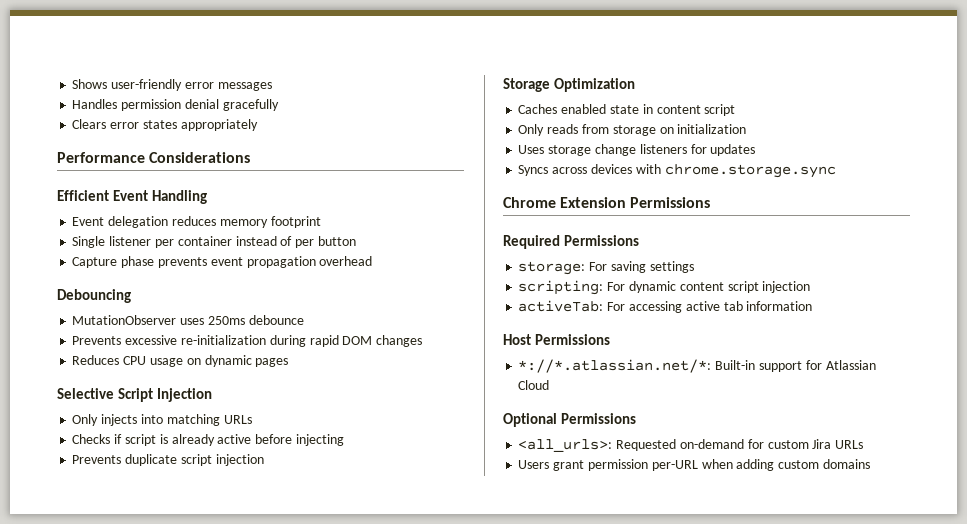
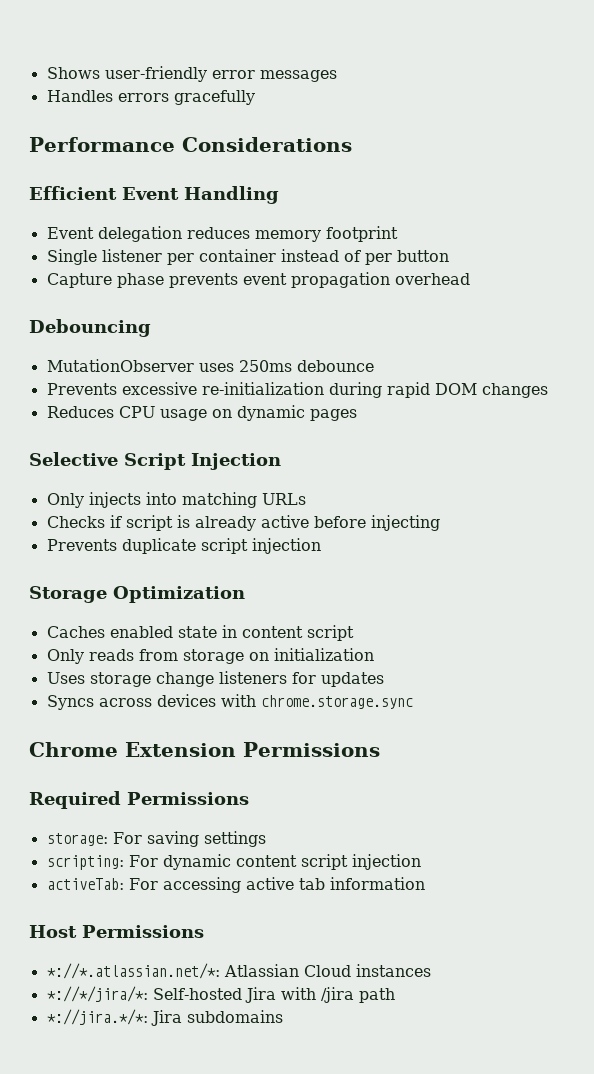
[121,99,219,111] permission denial -> [117,93,169,102] errors
[72,119,258,131] // Clears error states appropriately -> (255, 97) none
[715,360,822,372] Built-in support for -> (220, 971) none
[503,413,636,427] [518,439,864,452] [518,459,870,471] // Optional Permissions // <all_urls>: Requested on-demand for custom Jira URLs // Users grant permission per-URL when adding custom domains -> [355,964,431,977] [46,986,395,1003] [46,1009,283,1026] instances // *://*/jira/*: Self-hosted Jira with /jira path // *://jira.*/*: Jira subdomains

